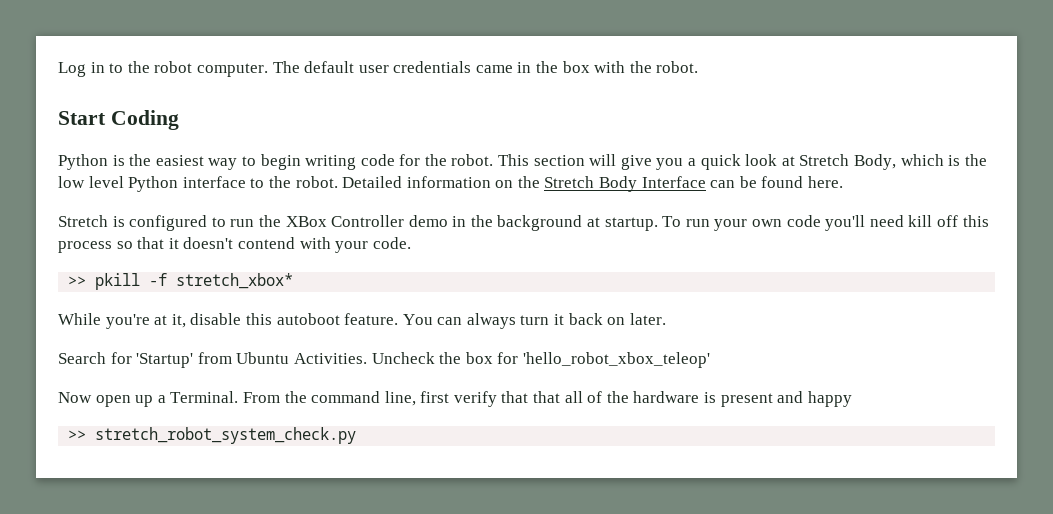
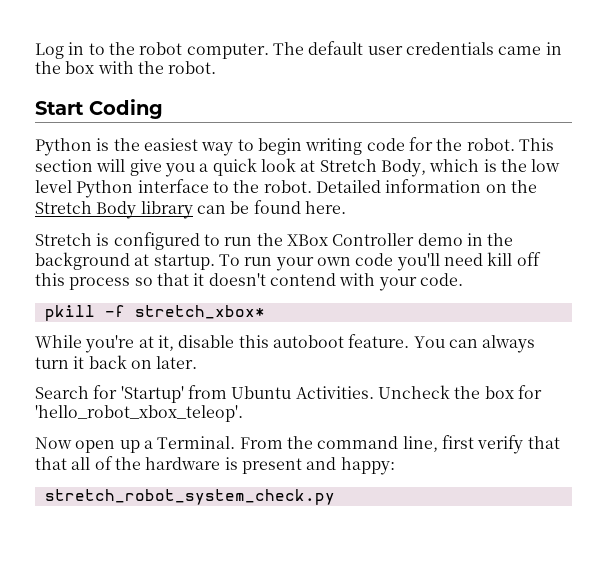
[641,176,706,188] Interface -> [140,201,193,219] library
[68,276,87,286] >> -> (463, 279) none
[522,352,710,368] 'hello_robot_xbox_teleop' -> [35,405,243,422] 'hello_robot_xbox_teleop'.
[807,391,852,407] [68,430,87,440] happy // >> -> [340,457,395,475] happy: //

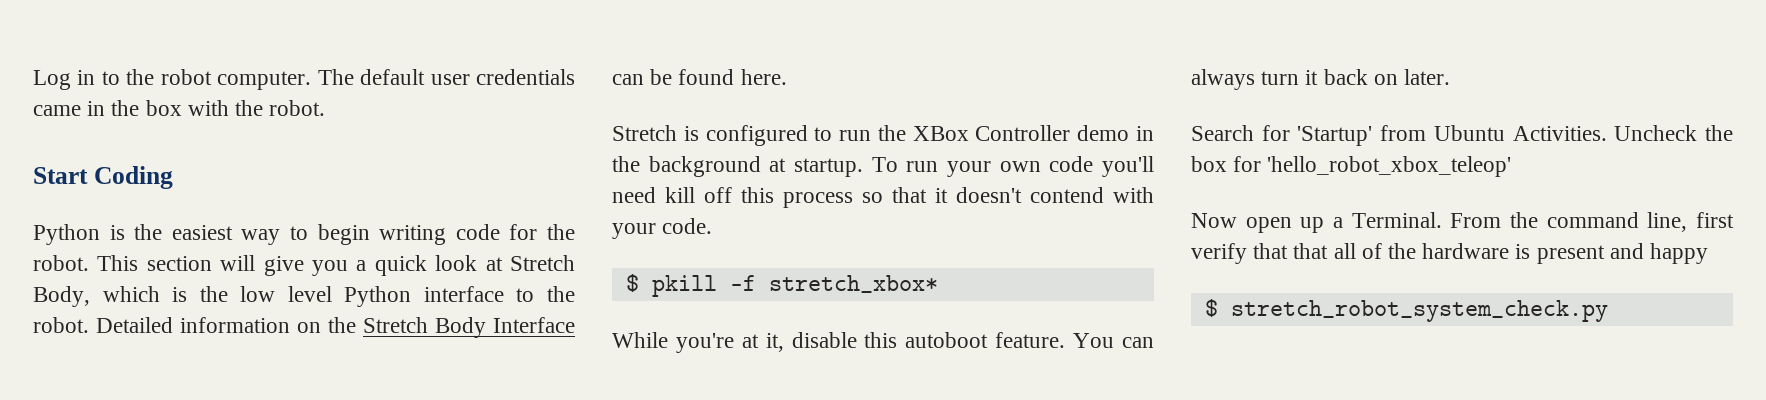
[140,201,193,219] library -> [493,317,575,333] Interface
(463, 279) none -> [625,274,639,292] $
[35,405,243,422] 'hello_robot_xbox_teleop'. -> [1267,156,1512,177] 'hello_robot_xbox_teleop'
[340,457,395,475] happy: // -> [1650,243,1709,264] [1204,299,1218,317] happy // $

